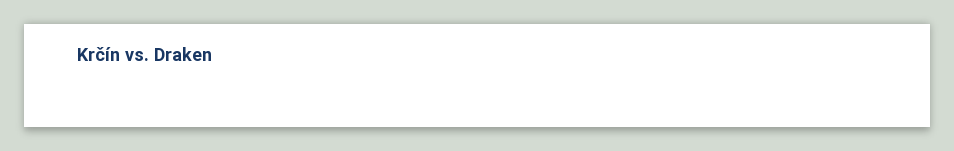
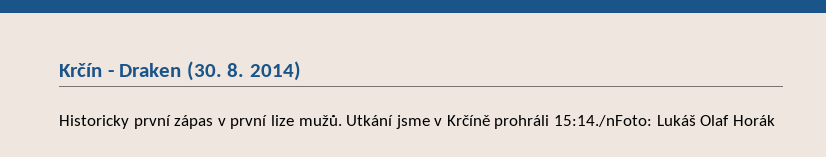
[125,47,212,61] vs. Draken -> [107,61,301,81] [59,115,775,129] - Draken (30. 8. 2014) // Historicky první zápas v první lize mužů. Utkání jsme v Krčíně prohráli 15:14./nFoto: Lukáš Olaf Horák

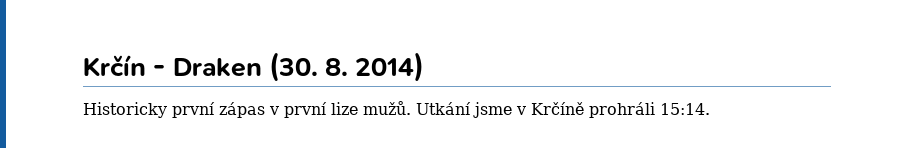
[554,115,775,127] 15:14./nFoto: Lukáš Olaf Horák -> [660,103,710,115] 15:14.

